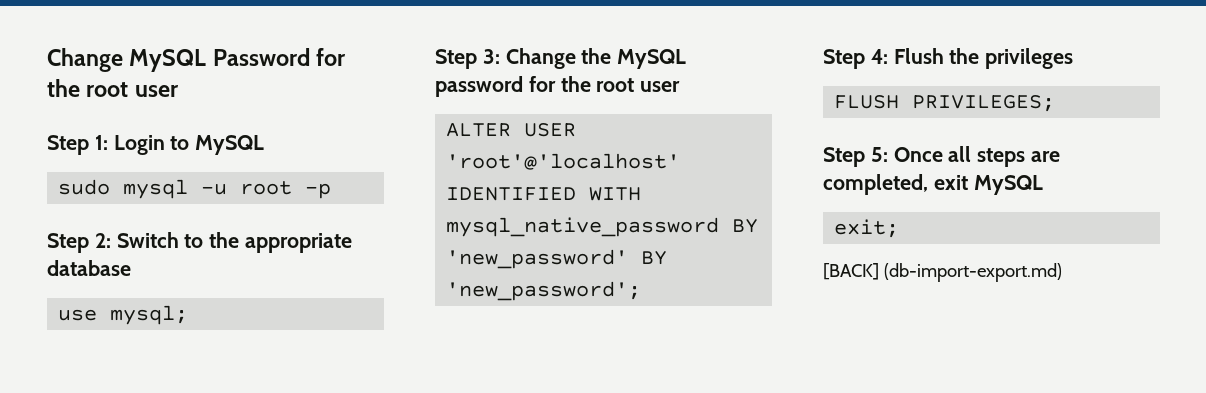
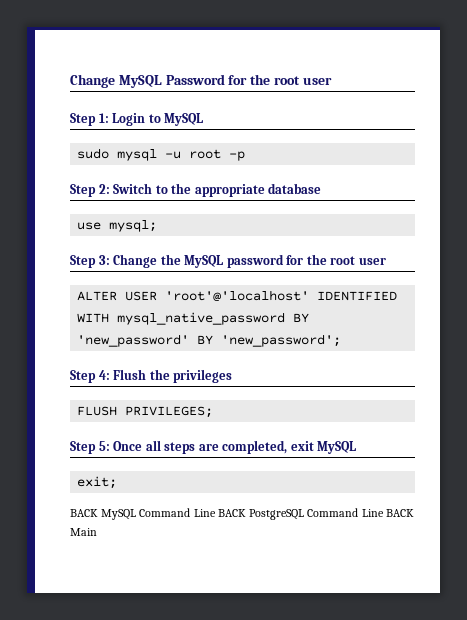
[823,263,1062,282] [BACK] (db-import-export.md) -> [70,508,414,520] [70,528,97,536] BACK MySQL Command Line BACK PostgreSQL Command Line BACK Main

